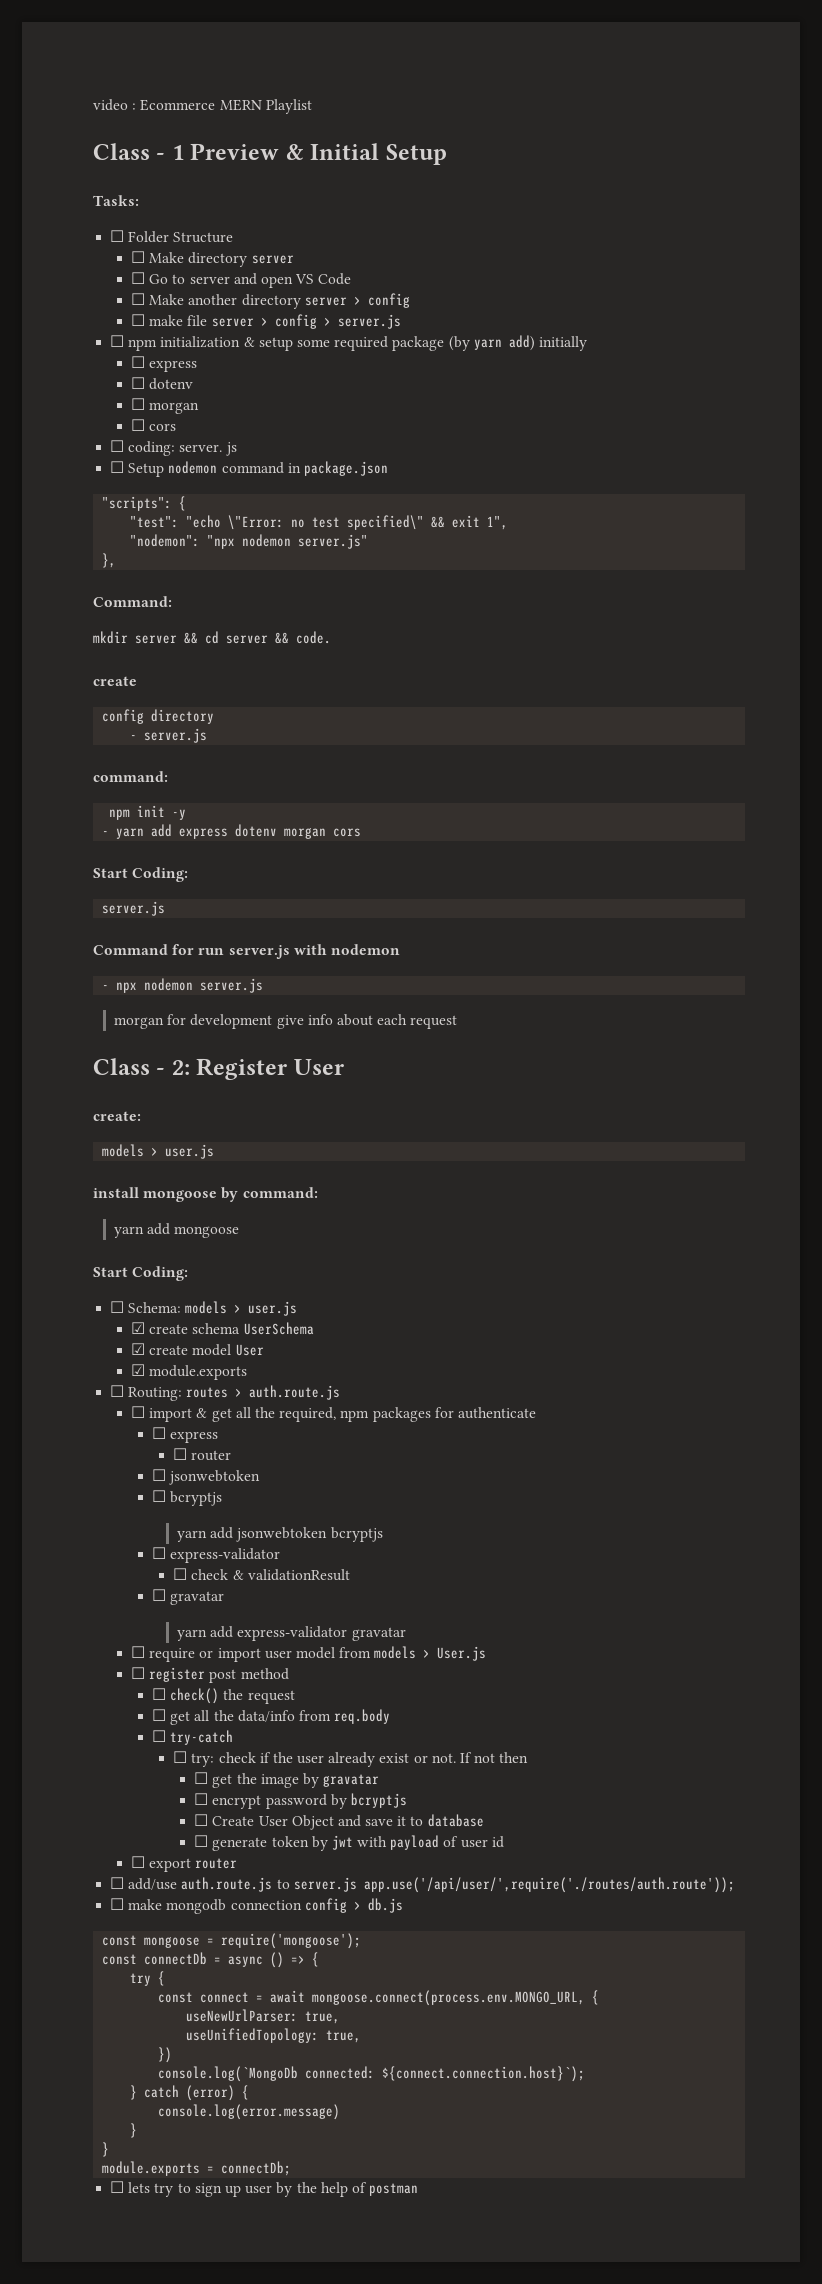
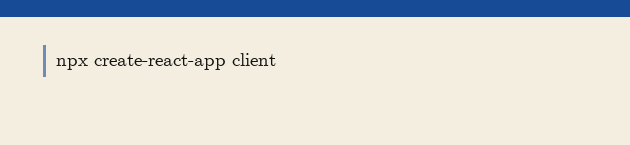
[93,99,312,114] [93,143,447,165] [93,195,139,206] [110,230,234,243] [131,251,294,267] [131,272,352,288] [131,293,410,309] [131,314,401,329] [110,335,587,351] [131,356,198,372] [131,377,194,390] [131,398,200,414] [131,419,177,431] [110,440,237,456] [110,461,388,477] [102,496,187,511] [130,515,509,530] [130,534,369,549] [102,553,117,568] [93,596,172,607] [93,631,331,644] [93,676,137,686] [102,709,215,724] [130,728,208,743] [93,771,168,782] [109,805,187,820] [102,824,362,839] [93,867,189,882] [102,901,166,916] [93,944,400,959] [102,978,264,993] [114,1014,458,1029] [93,1058,344,1080] [93,1111,141,1121] [102,1144,215,1159] [93,1187,318,1202] [114,1223,240,1238] [93,1266,189,1281] [110,1301,298,1316] [131,1322,314,1335] [131,1343,264,1356] [131,1364,248,1380] [110,1385,341,1401] [131,1406,536,1422] [152,1427,219,1443] [173,1448,232,1461] [152,1469,261,1485] [152,1490,223,1506] [177,1527,383,1542] [152,1547,281,1563] [173,1568,350,1581] [152,1589,225,1605] [177,1626,406,1641] [131,1646,487,1662] [131,1667,289,1683] [152,1688,295,1704] [152,1709,391,1725] [152,1730,234,1745] [173,1751,529,1767] [194,1772,380,1788] [194,1793,407,1809] [194,1814,484,1830] [194,1835,504,1851] [131,1856,238,1872] [110,1877,735,1893] [110,1898,403,1914] [102,1933,362,1949] [102,1952,320,1968] [130,1971,166,1986] [158,1990,600,2006] [186,2009,341,2024] [186,2028,362,2043] [158,2047,173,2063] [158,2066,586,2082] [130,2085,250,2101] [158,2104,341,2120] [130,2123,138,2138] [102,2142,110,2157] [102,2161,292,2176] [110,2181,419,2197] video : Ecommerce MERN Playlist // Class - 1 Preview & Initial Setup // Tasks: // ☐ Folder Structure // ☐ Make directory server // ☐ Go to server and open VS Code // ☐ Make another directory server > config // ☐ make file server > config > server.js // ☐ npm initialization & setup some required package (by yarn add) initially // ☐ express // ☐ dotenv // ☐ morgan // ☐ cors // ☐ coding: server. js // ☐ Setup nodemon command in package.json // "scripts": { // "test": "echo \"Error: no test specified\" && exit 1", // "nodemon": "npx nodemon server.js" // }, // Command: // mkdir server && cd server && code. // create // config directory // - server.js // command: // npm init -y // - yarn add express dotenv morgan cors // Start Coding: // server.js // Command for run server.js with nodemon // - npx nodemon server.js // morgan for development give info about each request // Class - 2: Register User // create: // models > user.js // install mongoose by command: // yarn add mongoose // Start Coding: // ☐ Schema: models > user.js // ☑ create schema UserSchema // ☑ create model User // ☑ module.exports // ☐ Routing: routes > auth.route.js // ☐ import & get all the required, npm packages for authenticate // ☐ express // ☐ router // ☐ jsonwebtoken // ☐ bcryptjs // yarn add jsonwebtoken bcryptjs // ☐ express-validator // ☐ check & validationResult // ☐ gravatar // yarn add express-validator gravatar // ☐ require or import user model from models > User.js // ☐ register post method // ☐ check() the request // ☐ get all the data/info from req.body // ☐ try-catch // ☐ try: check if the user already exist or not. If not then // ☐ get the image by gravatar // ☐ encrypt password by bcryptjs // ☐ Create User Object and save it to database // ☐ generate token by jwt with payload of user id // ☐ export router // ☐ add/use auth.route.js to server.js app.use('/api/user/',require('./routes/auth.route')); // ☐ make mongodb connection config > db.js // const mongoose = require('mongoose'); // const connectDb = async () => { // try { // const connect = await mongoose.connect(process.env.MONGO_URL, { // useNewUrlParser: true, // useUnifiedTopology: true, // }) // console.log(`MongoDb connected: ${connect.connection.host}`); // } catch (error) { // console.log(error.message) // } // } // module.exports = connectDb; // ☐ lets try to sign up user by the help of postman -> [56,53,277,70] npx create-react-app client

